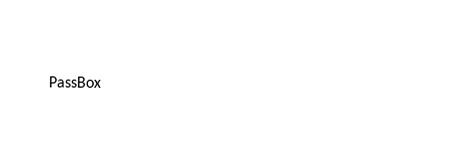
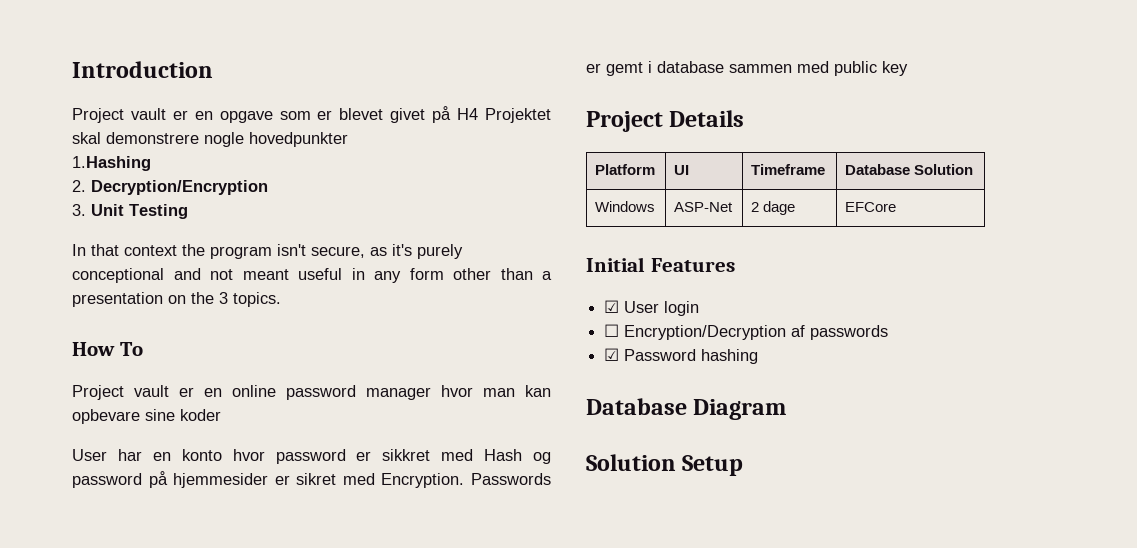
[48,76,101,88] PassBox -> [72,61,213,78] [72,106,552,123] [72,132,348,147] [72,156,151,171] [72,180,268,195] [72,204,188,219] [72,244,463,259] [72,268,552,283] [72,292,281,307] [72,342,143,356] [72,385,551,400] [72,409,221,424] [72,449,551,464] [72,471,551,488] [586,61,908,76] [586,110,745,132] [595,164,656,175] [674,165,690,175] [751,164,826,175] [845,164,974,175] [595,201,656,212] [674,202,734,212] [751,201,796,215] [845,202,897,212] [586,257,735,272] [604,300,700,316] [604,324,889,340] [604,348,759,364] [586,398,787,420] [586,454,744,476] Introduction // Project vault er en opgave som er blevet givet på H4 Projektet skal demonstrere nogle hovedpunkter // 1.Hashing // 2. Decryption/Encryption // 3. Unit Testing // In that context the program isn't secure, as it's purely conceptional and not meant useful in any form other than a presentation on the 3 topics. // How To // Project vault er en online password manager hvor man kan opbevare sine koder // User har en konto hvor password er sikkret med Hash og password på hjemmesider er sikret med Encryption. Passwords er gemt i database sammen med public key // Project Details // Platform | UI | Timeframe | Database Solution // Windows | ASP-Net | 2 dage | EFCore // Initial Features // ☑ User login // ☐ Encryption/Decryption af passwords // ☑ Password hashing // Database Diagram // Solution Setup

